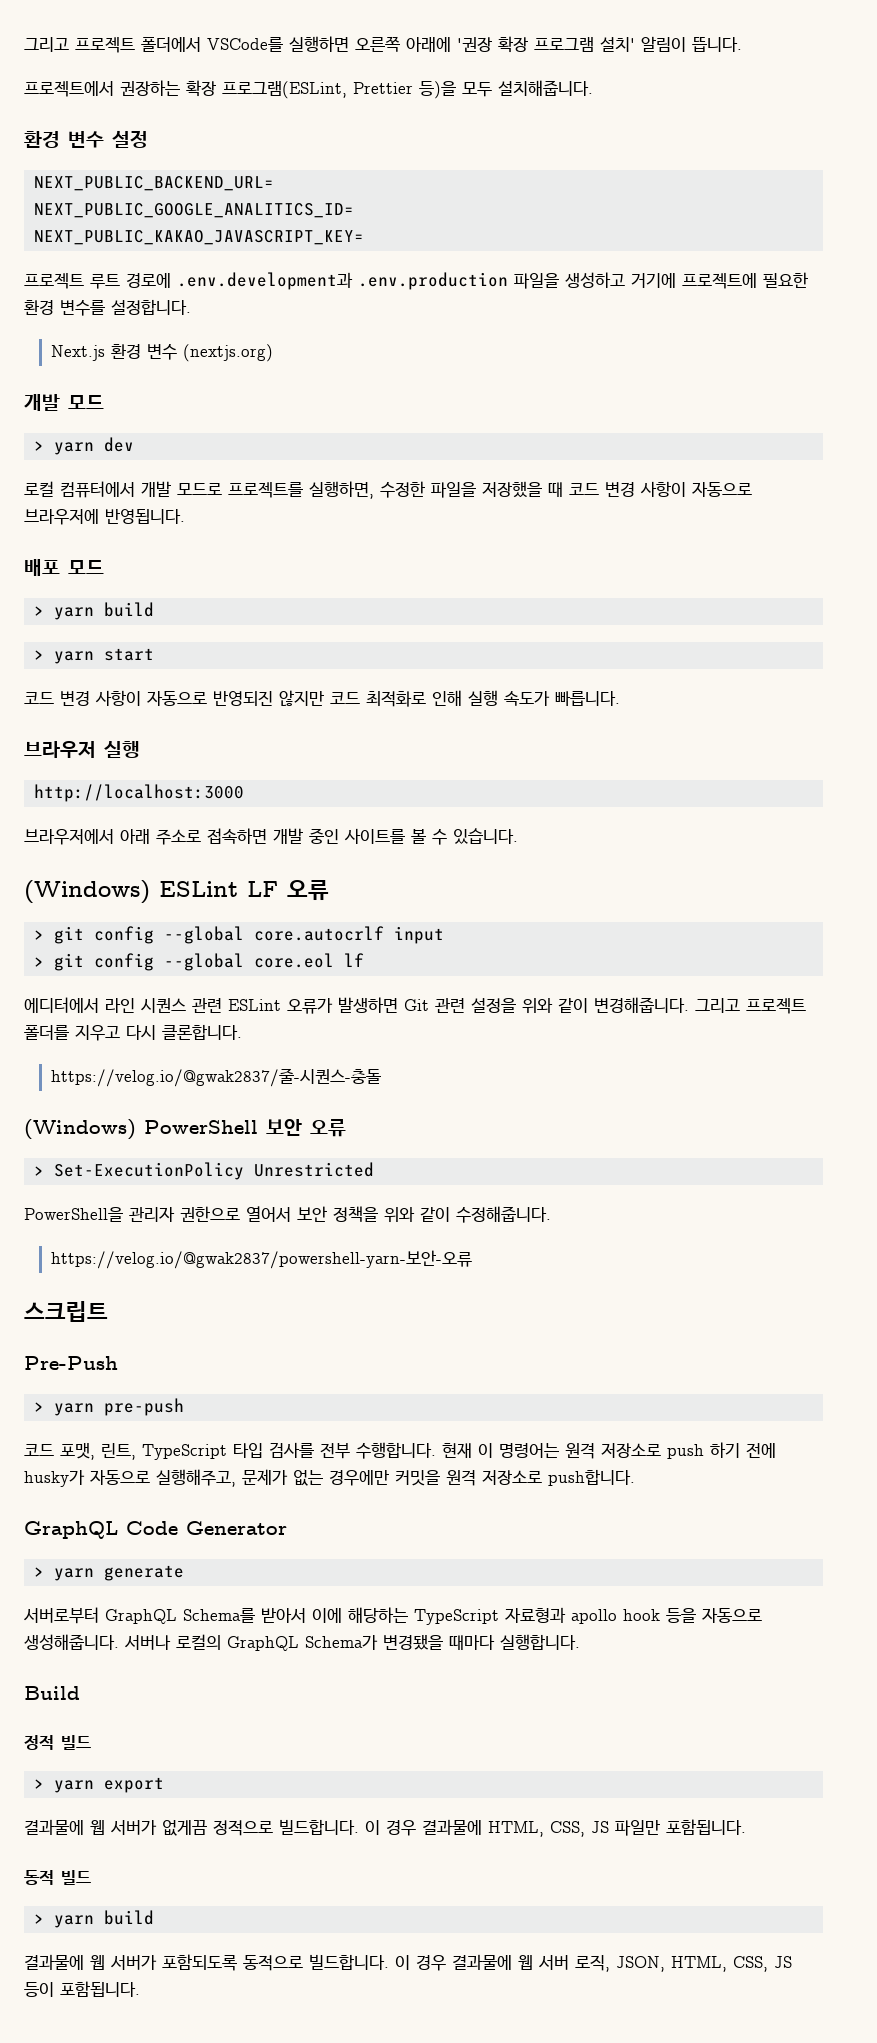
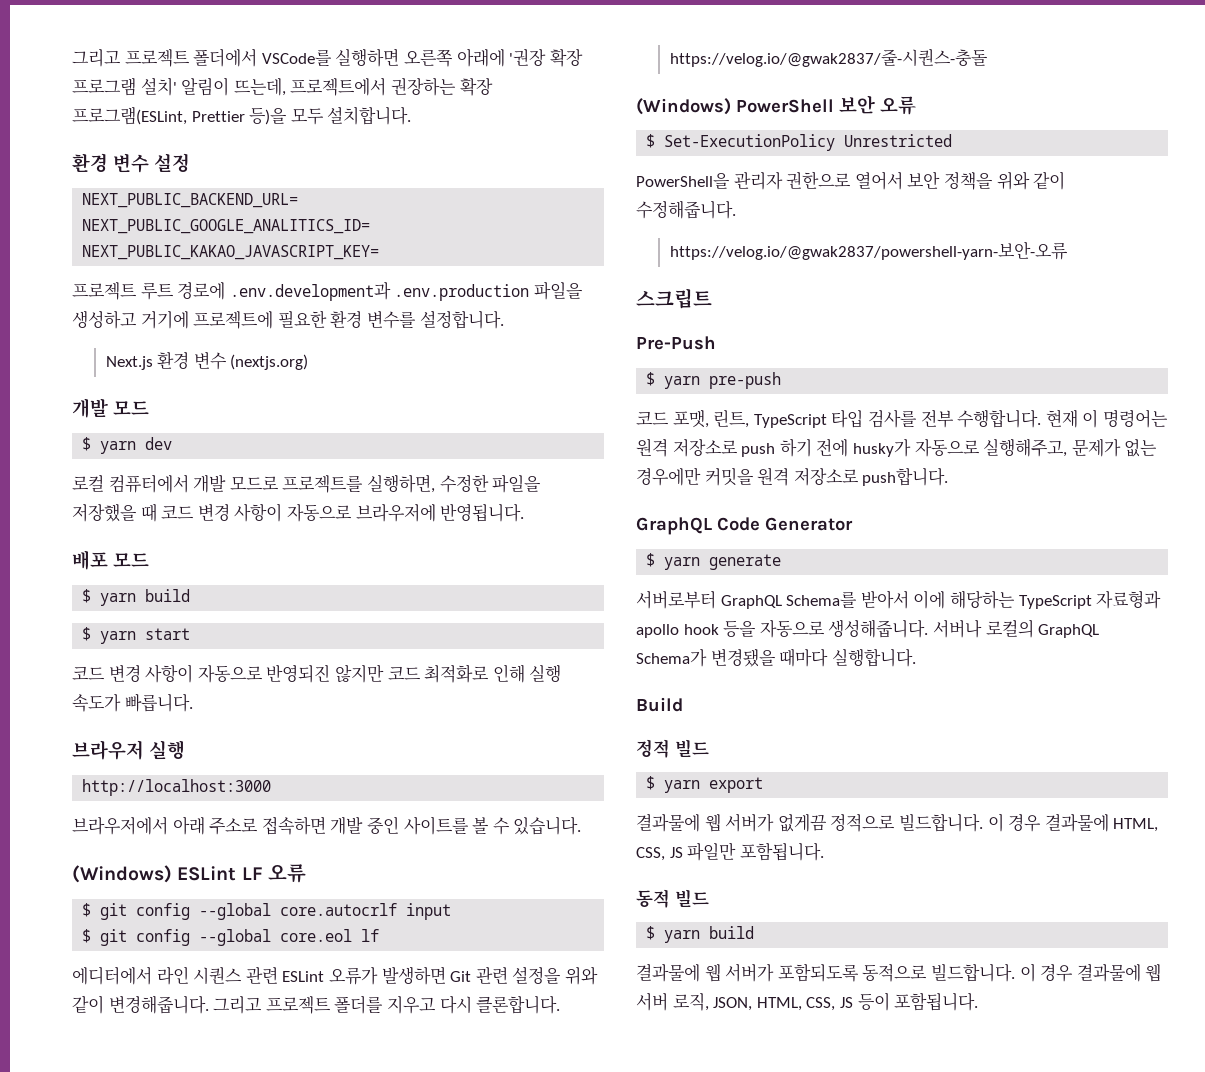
[692,37,742,52] 뜹니다. // -> [233,78,286,96] 뜨는데,
[498,80,593,96] 설치해줍니다. -> [327,106,412,125] 설치합니다.
[34,441,45,451] > -> [82,437,92,451] $
[34,602,155,620] [34,650,45,660] > yarn build // > -> [82,589,191,606] [82,627,92,641] $ yarn build // $
[34,930,45,940] > -> [82,903,92,917] $
[34,957,45,967] > -> [82,929,92,943] $
[34,1166,45,1176] > -> [646,134,656,148] $
[34,1402,45,1412] > -> [646,372,656,386] $
[34,1567,45,1577] > -> [646,553,656,567] $
[34,1779,45,1789] > -> [646,776,656,790] $
[34,1914,45,1924] > -> [646,926,656,940] $

